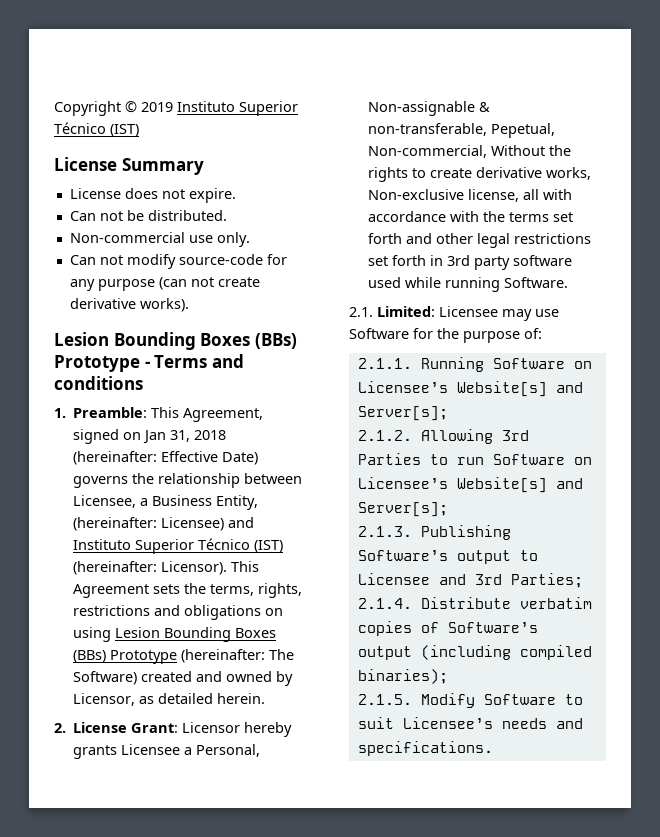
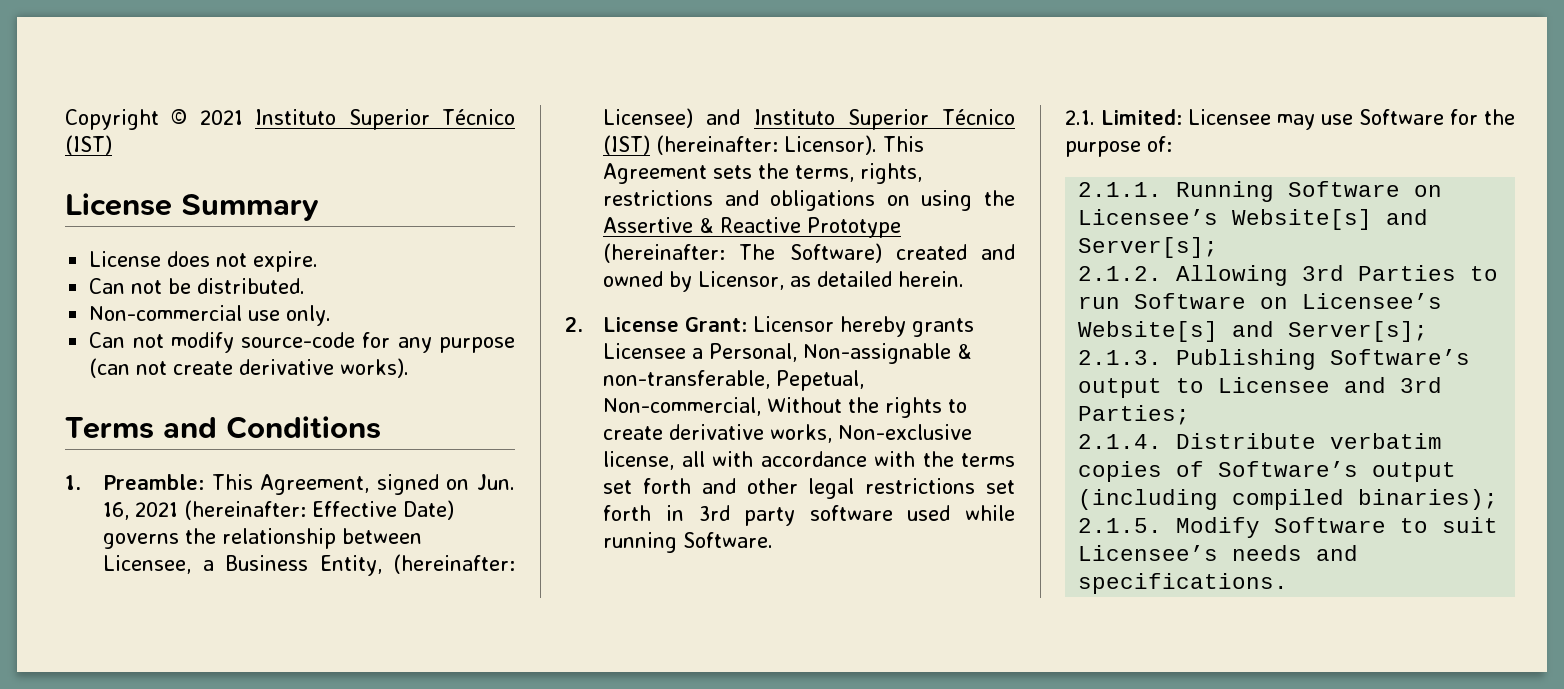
[141,102,173,112] 2019 -> [199,110,243,125] 2021
[54,332,297,350] [54,355,150,372] Lesion Bounding Boxes (BBs) Prototype - -> (410, 368) none
[54,376,143,390] conditions -> [226,416,381,439] Conditions
[143,430,227,444] Jan 31, 2018 -> [476,474,515,490] [103,502,179,520] Jun. 16, 2021
[115,627,277,642] [73,650,107,663] Lesion Bounding Boxes (BBs) -> [984,190,1015,206] [603,217,802,233] the Assertive & Reactive

